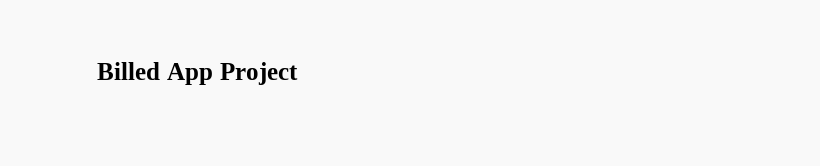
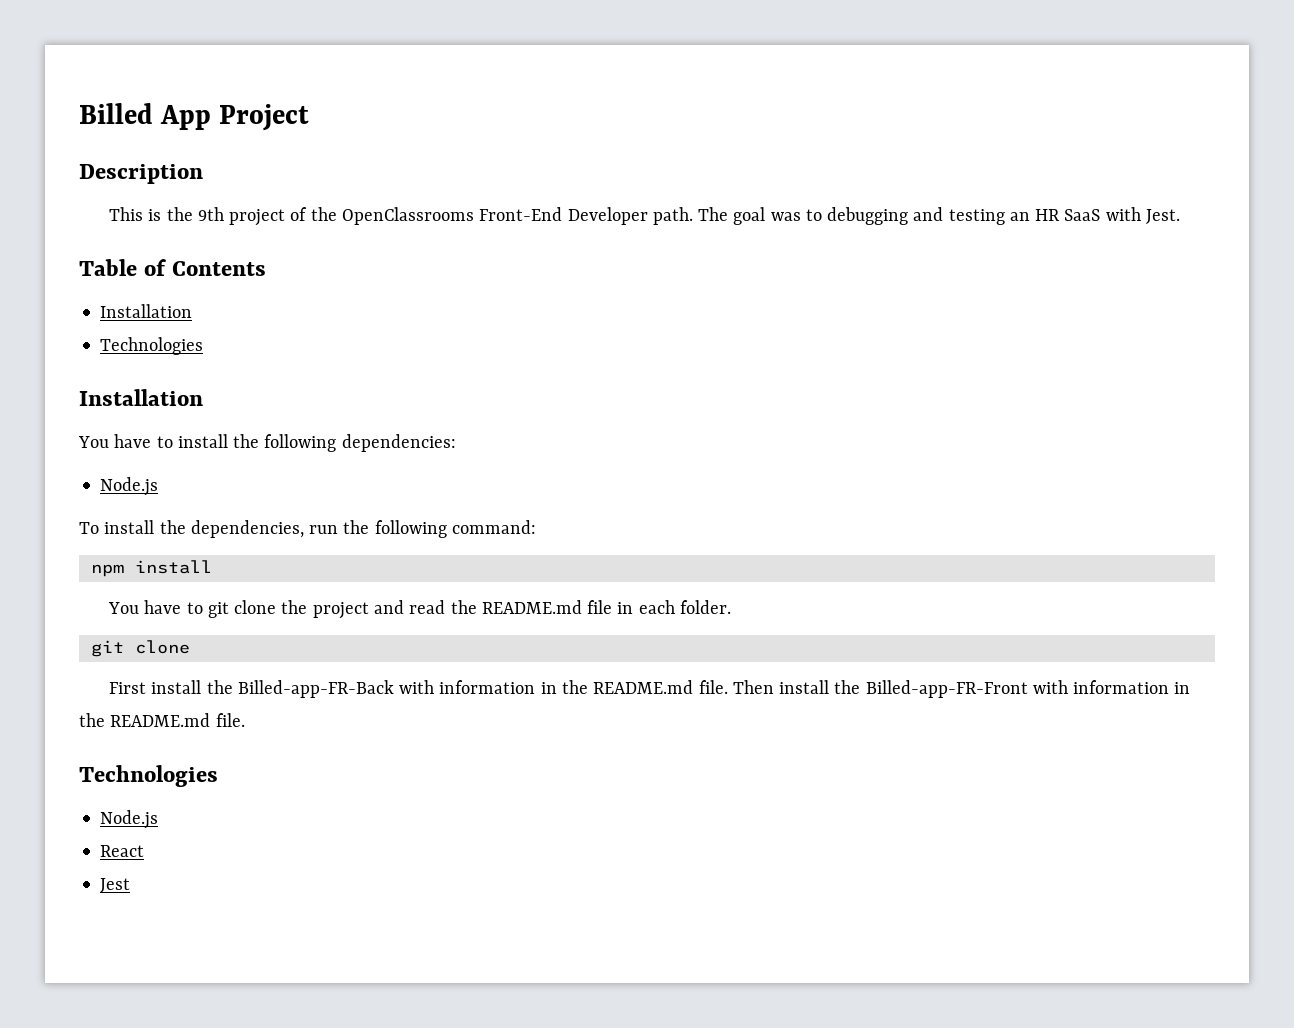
(298, 73) none -> [79,164,203,184] [109,207,1180,226] [79,259,267,276] [100,304,193,318] [100,337,204,355] [79,389,203,406] [78,434,456,452] [100,477,159,496] [79,520,536,538] [90,560,212,577] [108,600,731,619] [90,640,190,657] [109,680,1191,698] [79,713,245,727] [79,765,218,787] [100,810,159,829] [100,845,145,857] [100,878,131,893] // Description // This is the 9th project of the OpenClassrooms Front-End Developer path. The goal was to debugging and testing an HR SaaS with Jest. // Table of Contents // Installation // Technologies // Installation // You have to install the following dependencies: // Node.js // To install the dependencies, run the following command: // npm install // You have to git clone the project and read the README.md file in each folder. // git clone // First install the Billed-app-FR-Back with information in the README.md file. Then install the Billed-app-FR-Front with information in the README.md file. // Technologies // Node.js // React // Jest

